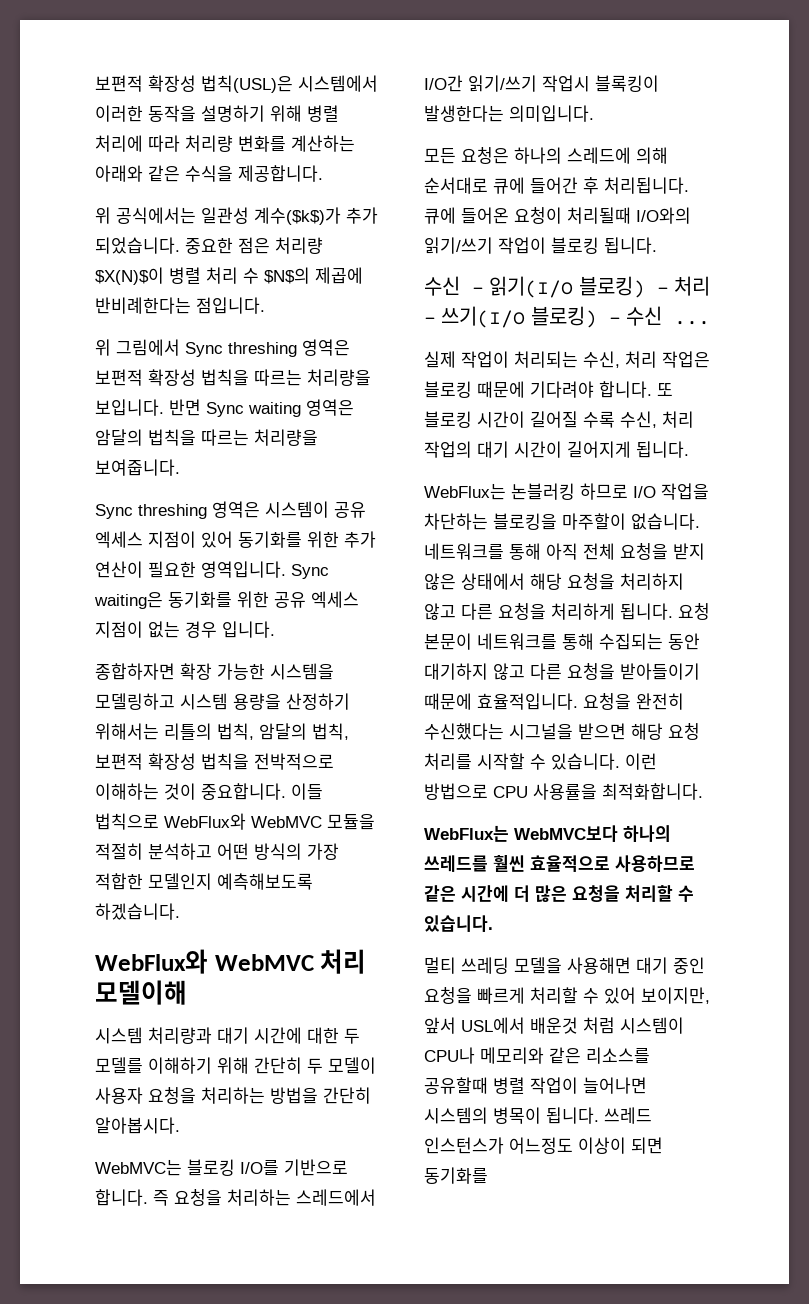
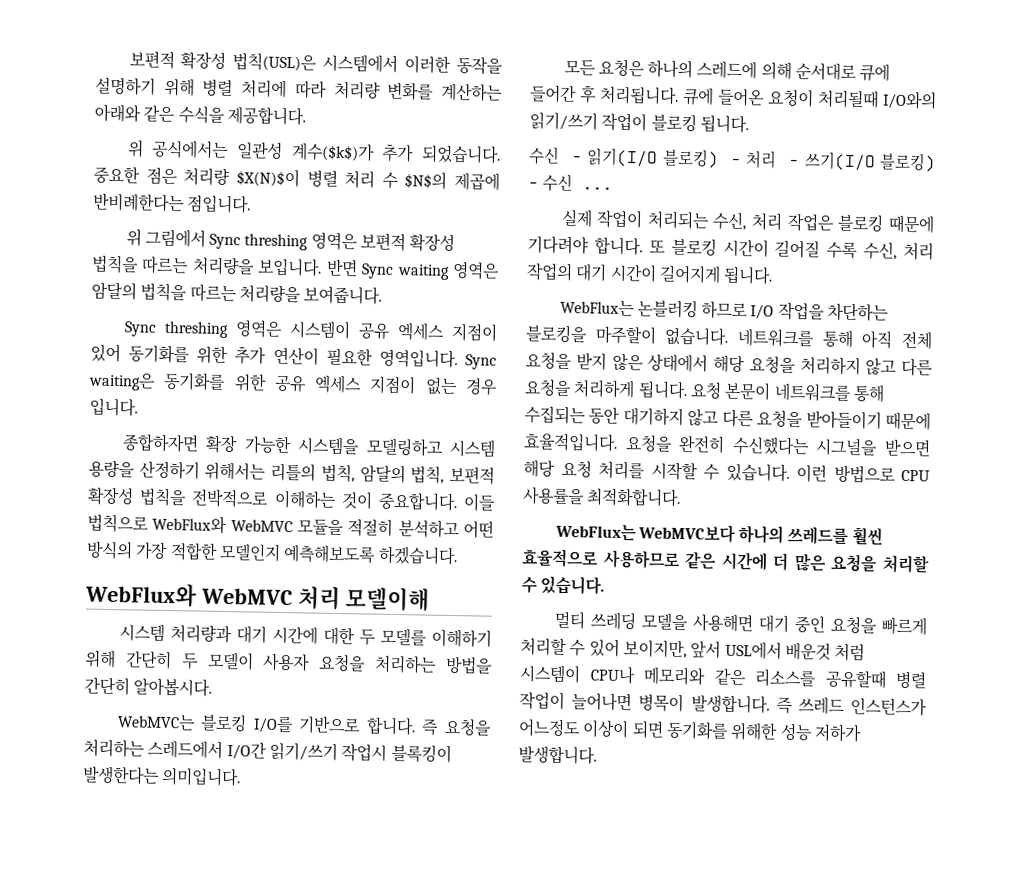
[424,1107,599,1124] 시스템의 병목이 됩니다. -> [638,693,793,715] 병목이 발생합니다. 즉
(488, 1175) none -> [730,721,862,743] [518,745,597,765] 위해한 성능 저하가 발생합니다.

